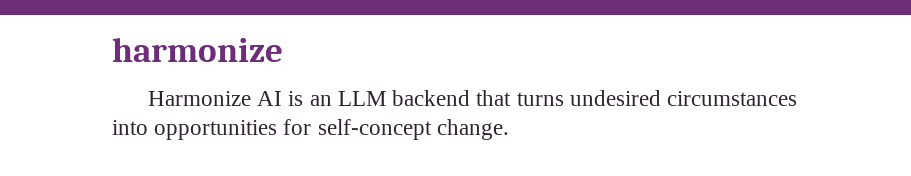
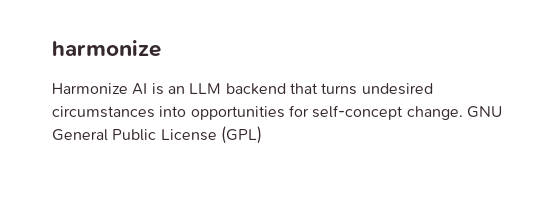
(509, 129) none -> [466,106,502,118] [52,126,262,144] GNU General Public License (GPL)

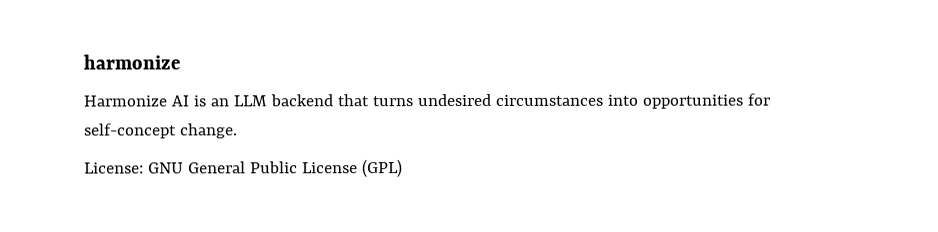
(463, 113) none -> [84,162,144,174] // License:

